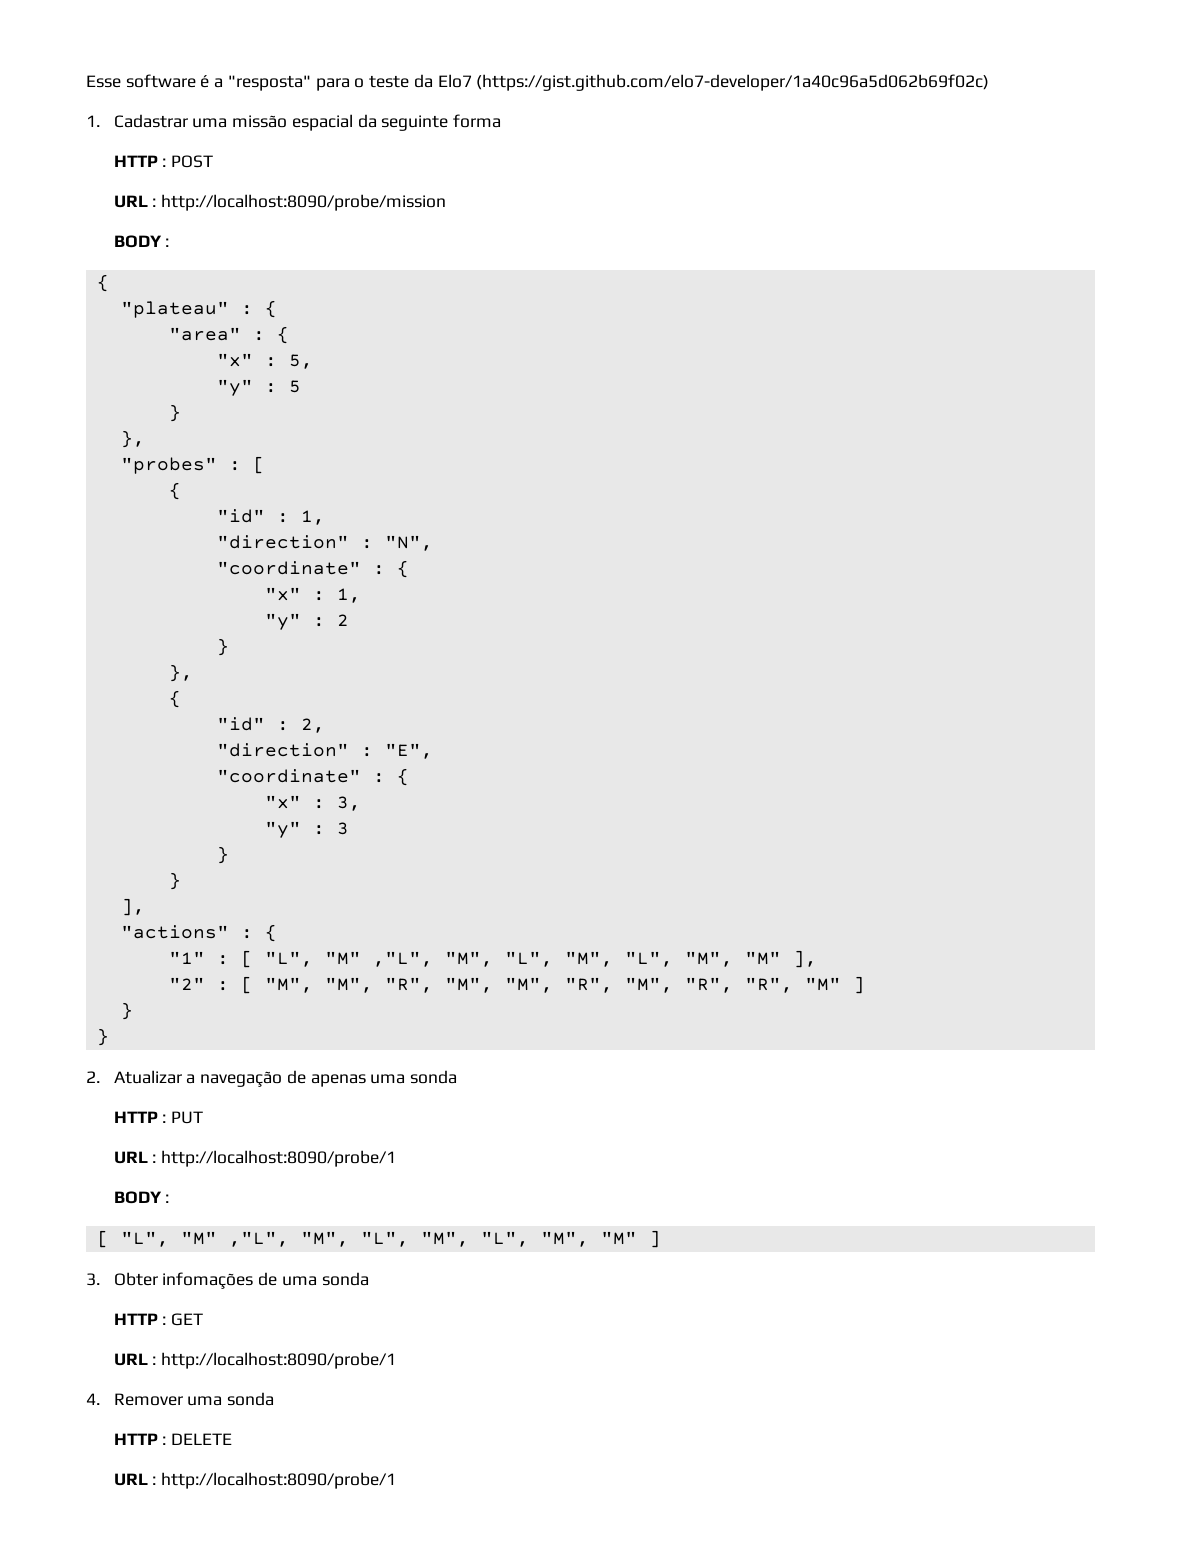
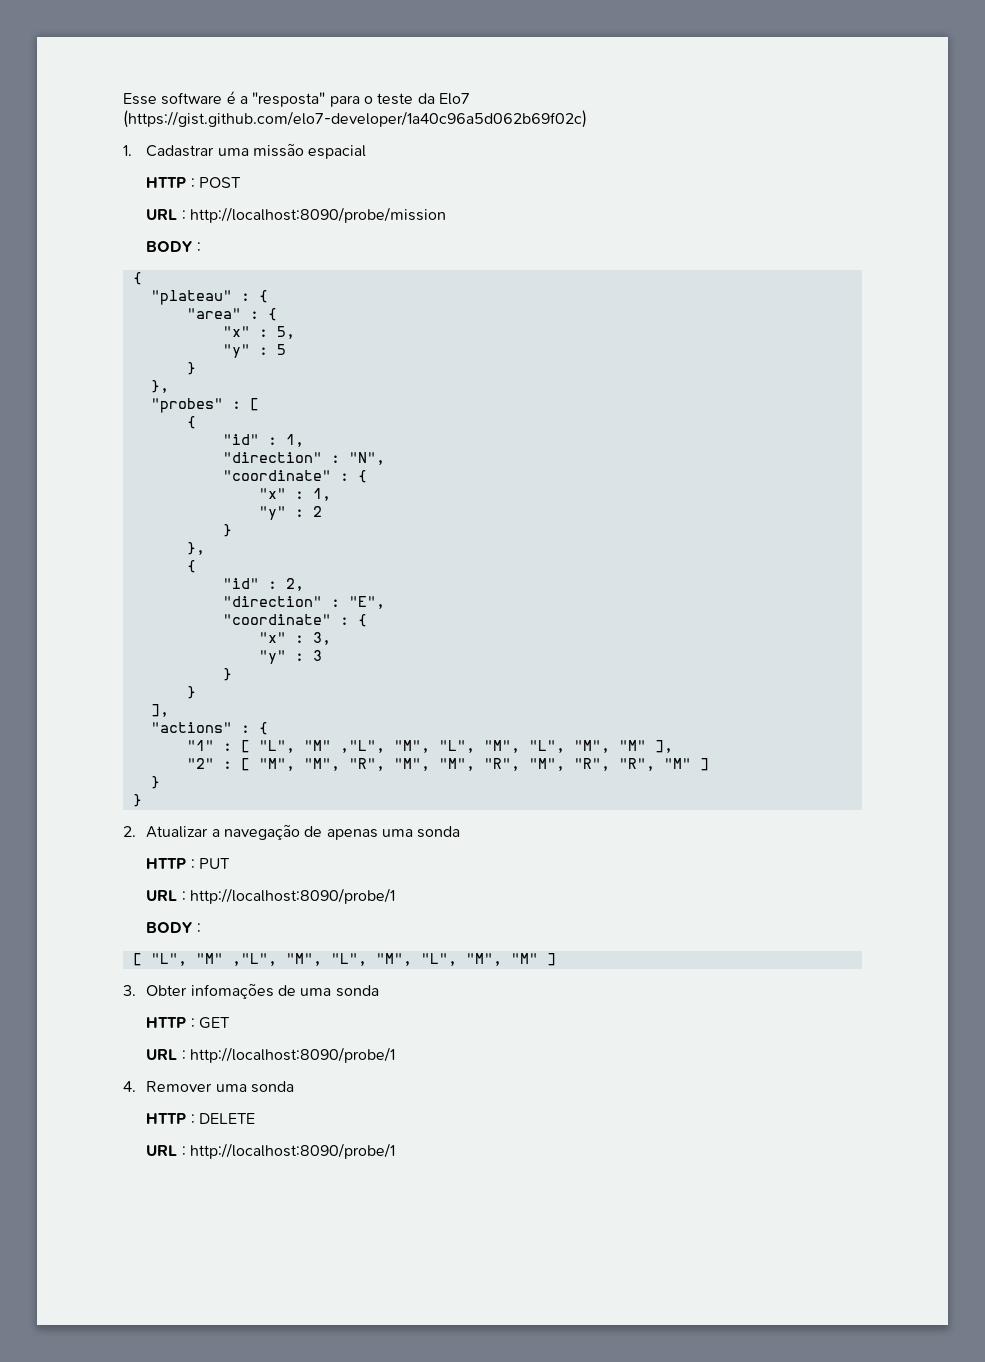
[357,114,502,131] da seguinte forma -> (367, 152) none

